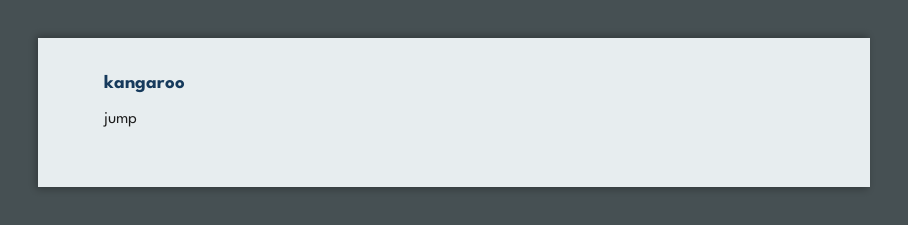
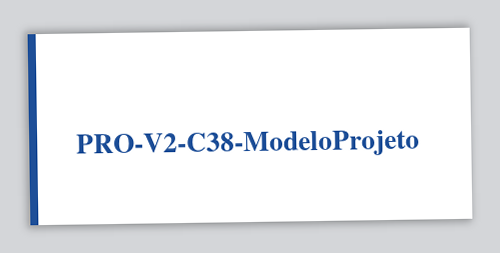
[104,74,185,93] [103,112,137,127] kangaroo // jump -> [76,129,420,160] PRO-V2-C38-ModeloProjeto

